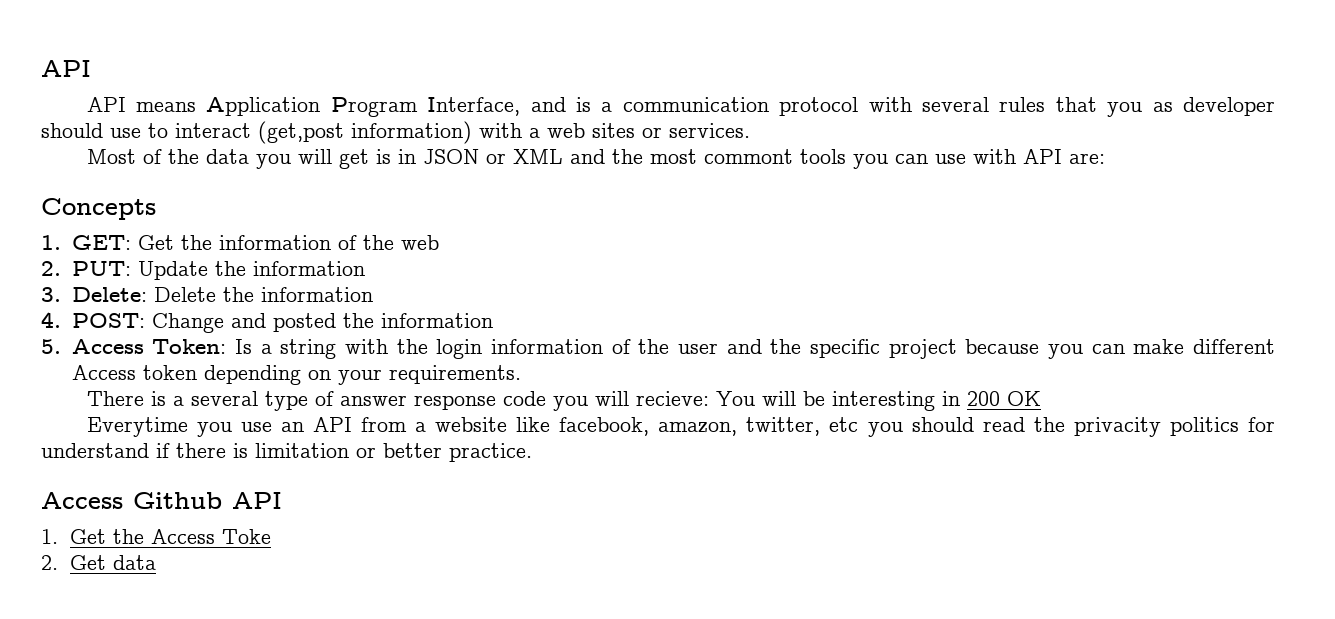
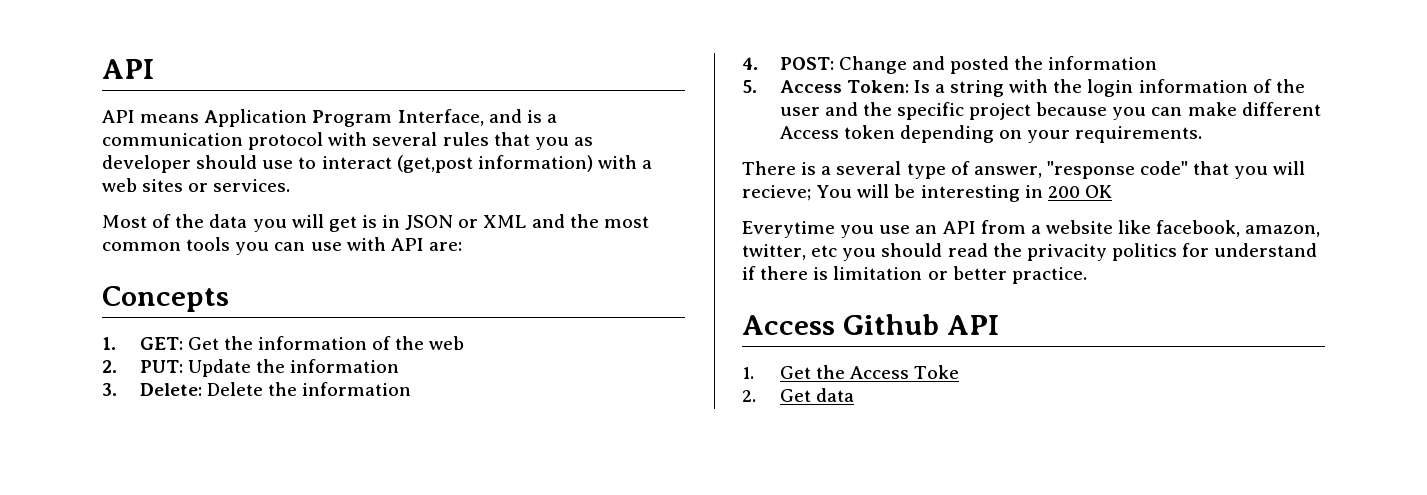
[703,149,793,164] commont -> [102,242,181,251] common
[339,391,709,411] answer response code you will recieve: -> [973,161,1306,179] [742,185,811,201] answer, "response code" that you will recieve;

